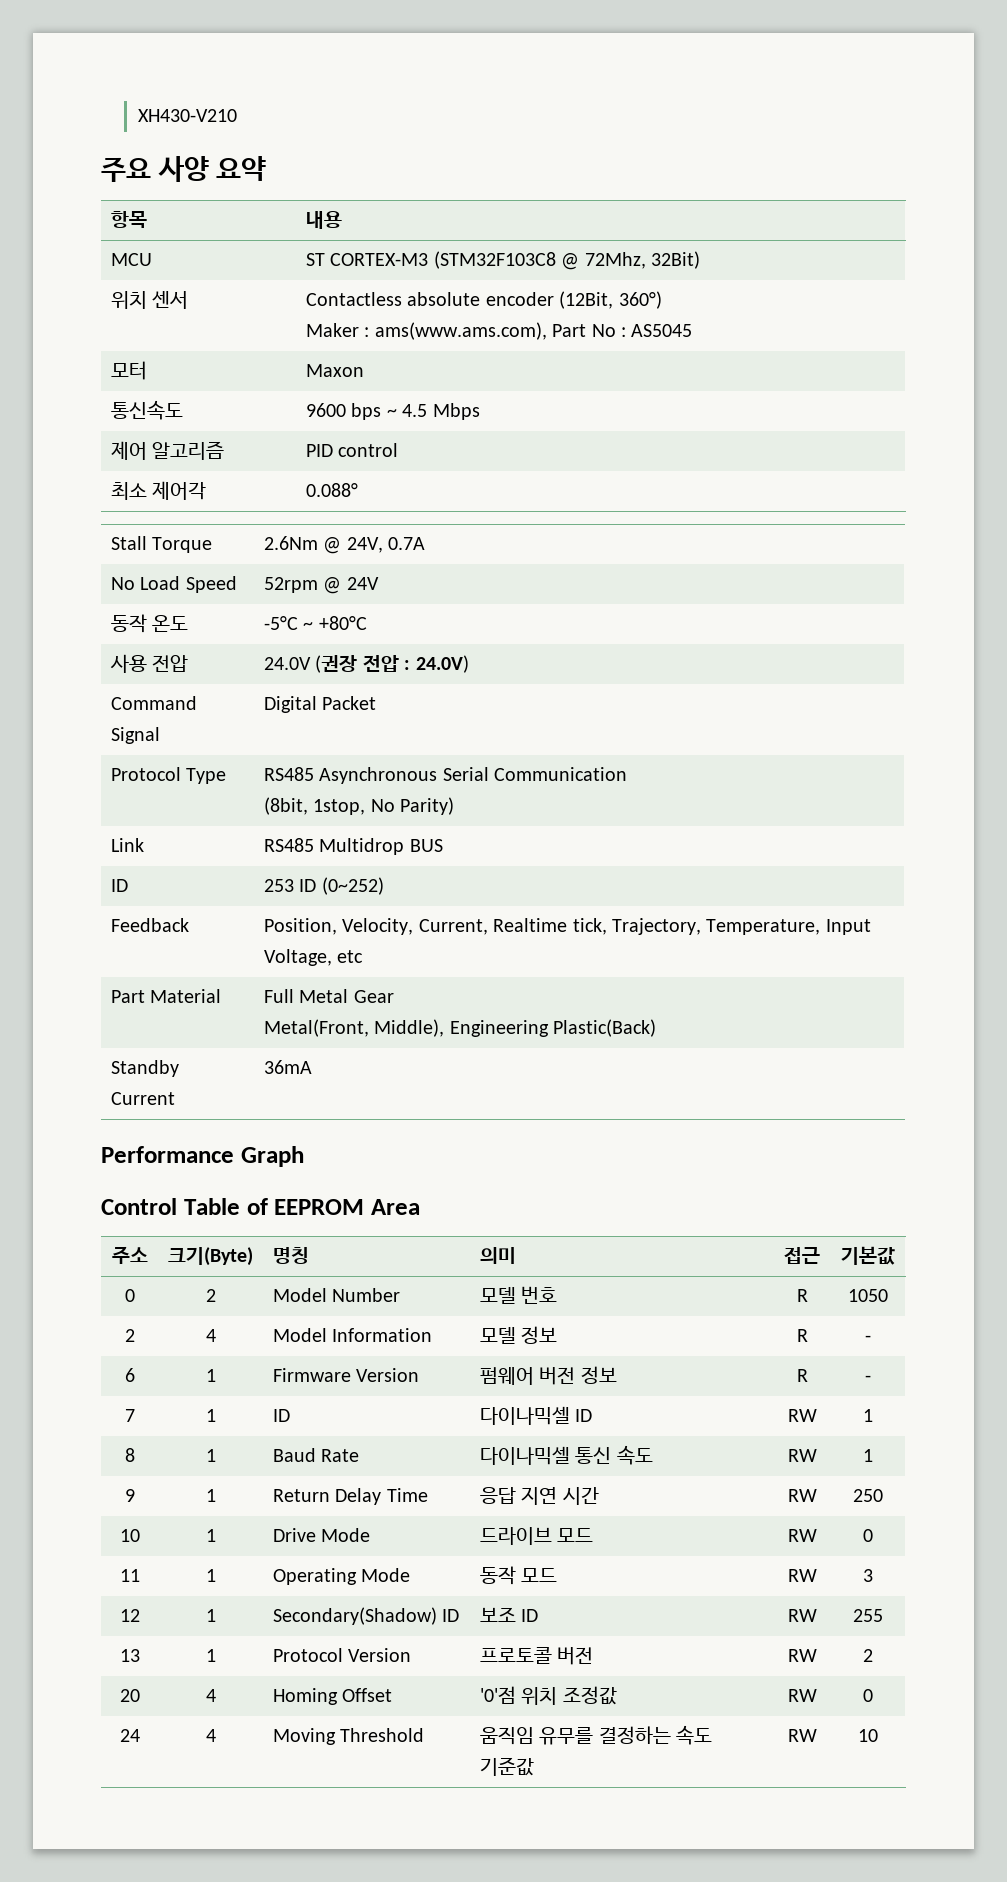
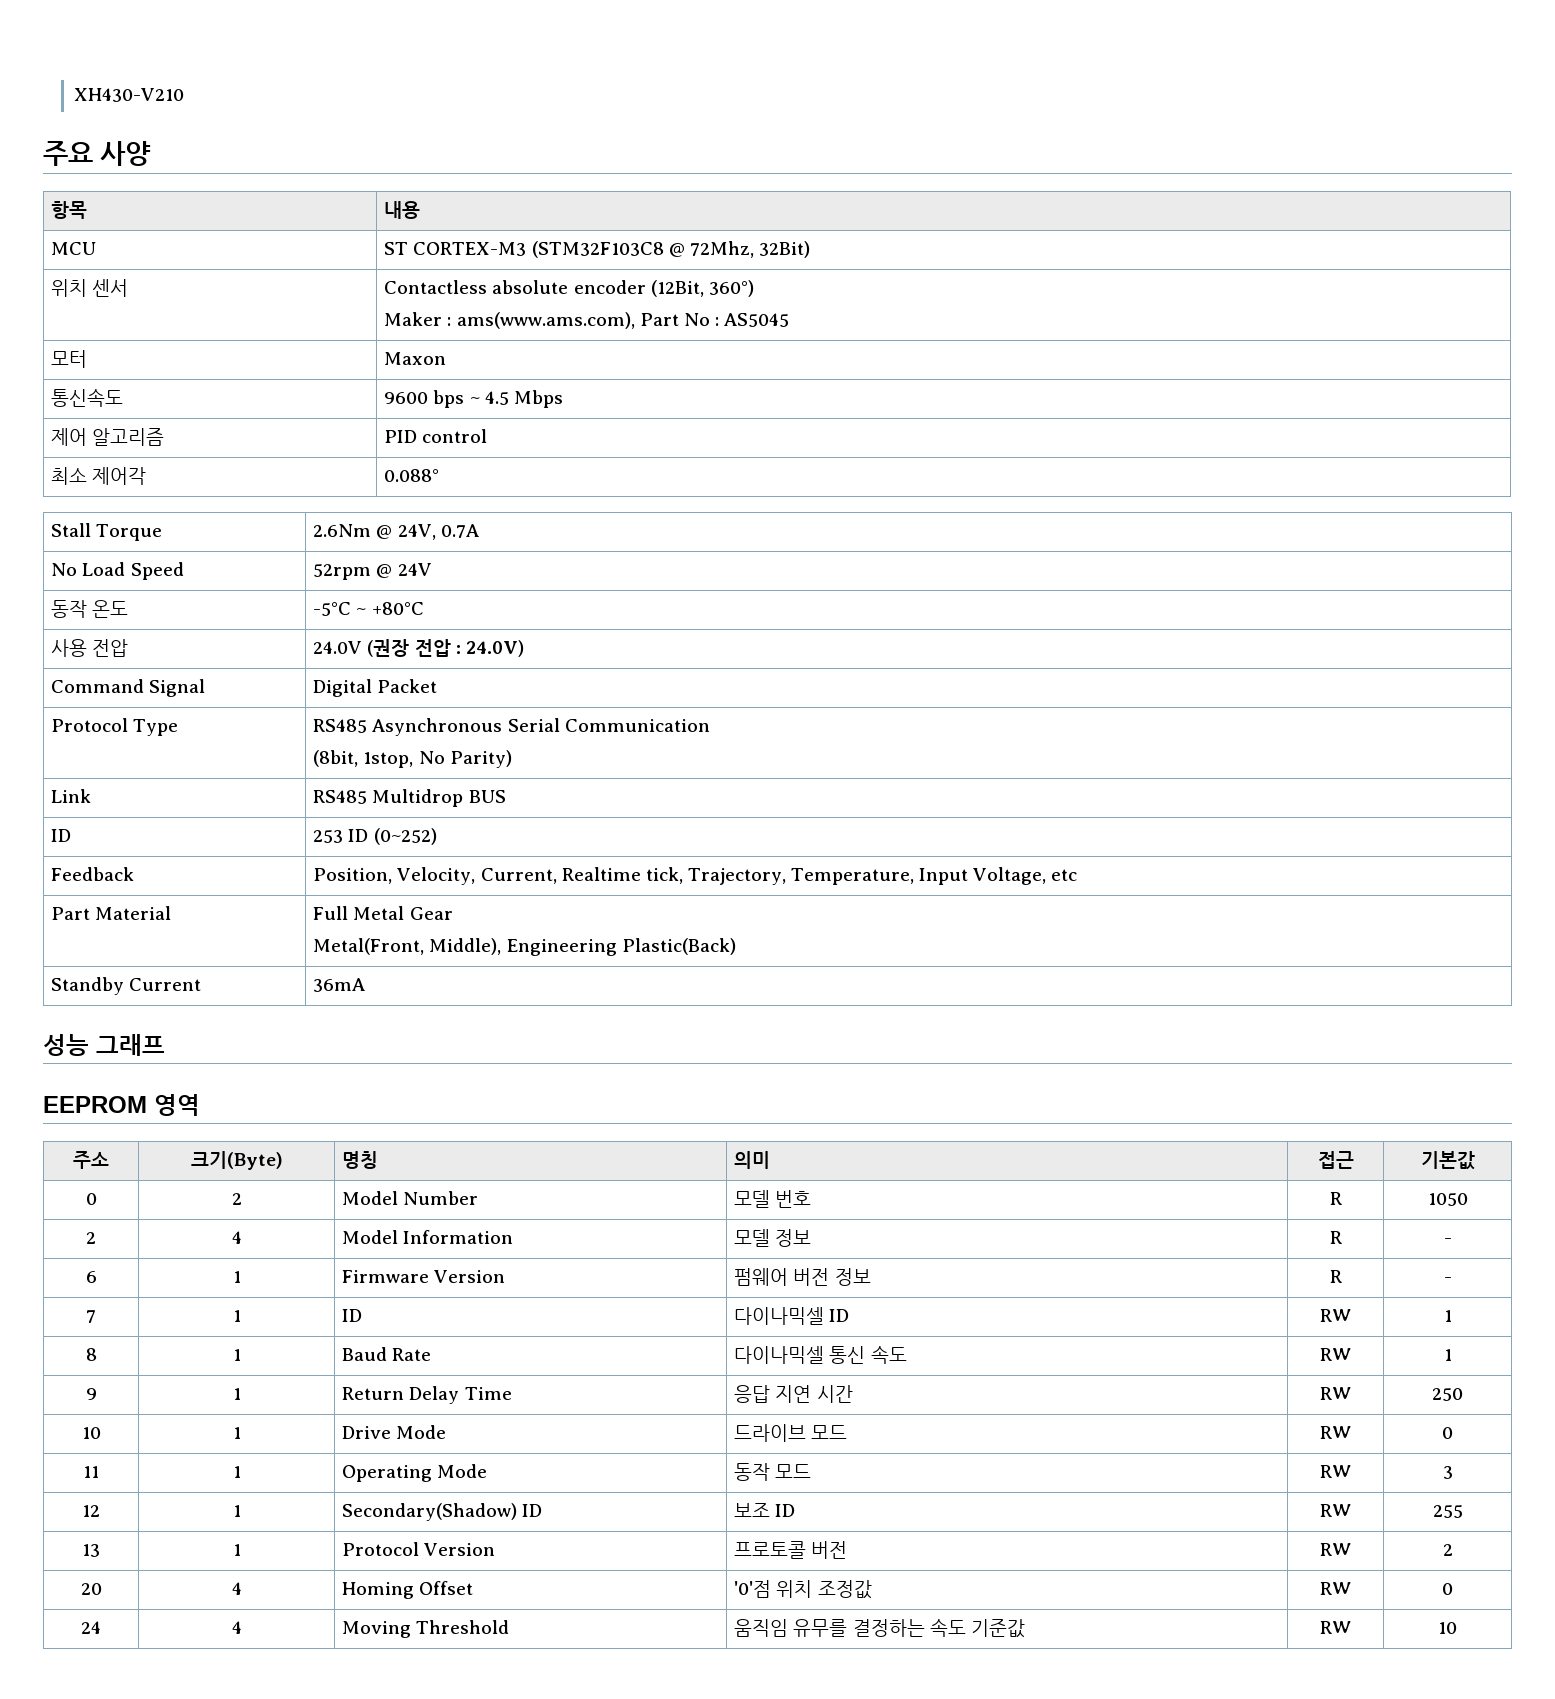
[216,156,267,181] 요약 -> (152, 153) none
[101,1146,304,1167] [101,1198,420,1215] Performance Graph // Control Table of EEPROM Area -> [43,1034,165,1056] [43,1094,200,1116] 성능 그래프 // EEPROM 영역

